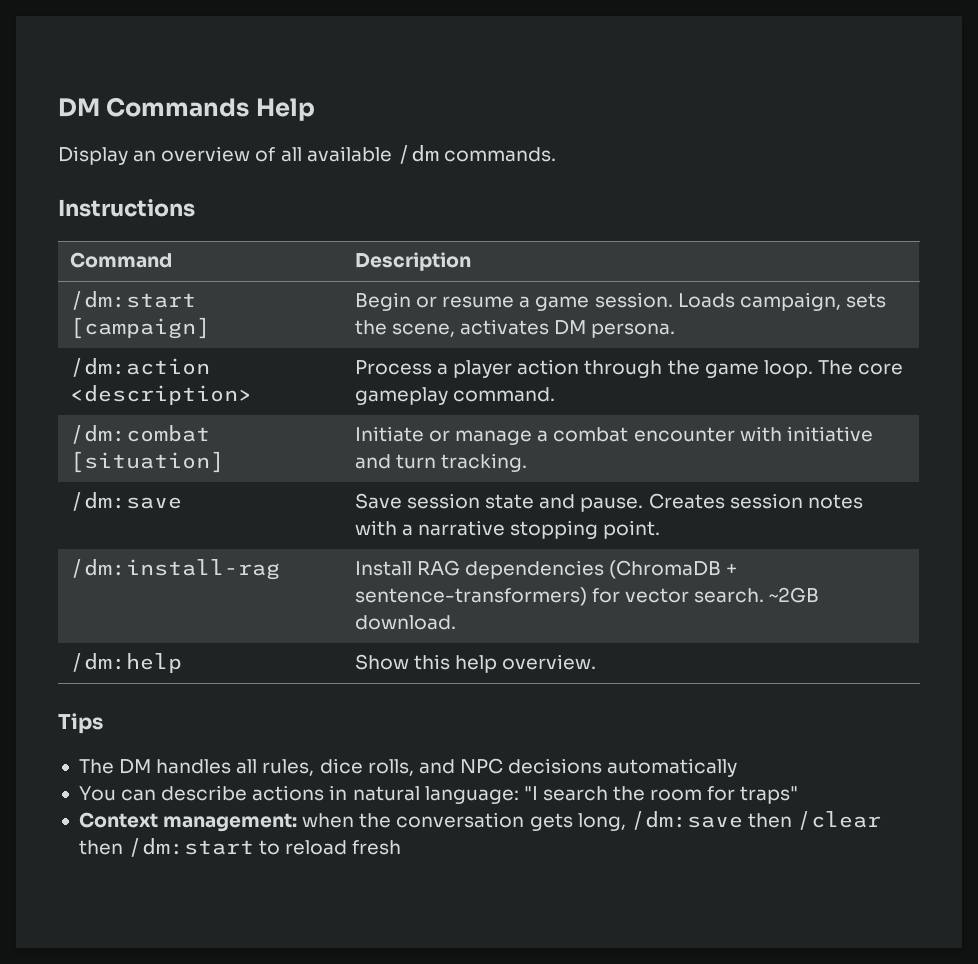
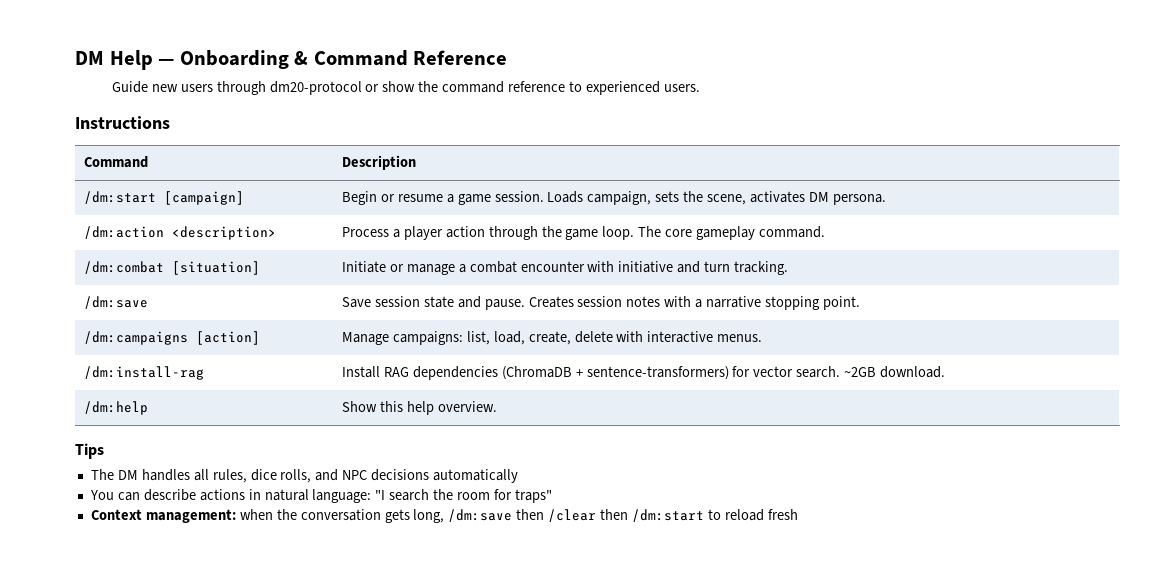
[58,97,250,117] DM Commands -> [75,51,104,65] DM
[58,145,556,165] // Display an overview of all available /dm commands. -> [158,50,508,69] [111,81,700,95] — Onboarding & Command Reference // Guide new users through dm20-protocol or show the command reference to experienced users.
(661, 529) none -> [83,331,260,345] [341,331,763,345] // /dm:campaigns [action] | Manage campaigns: list, load, create, delete with interactive menus.

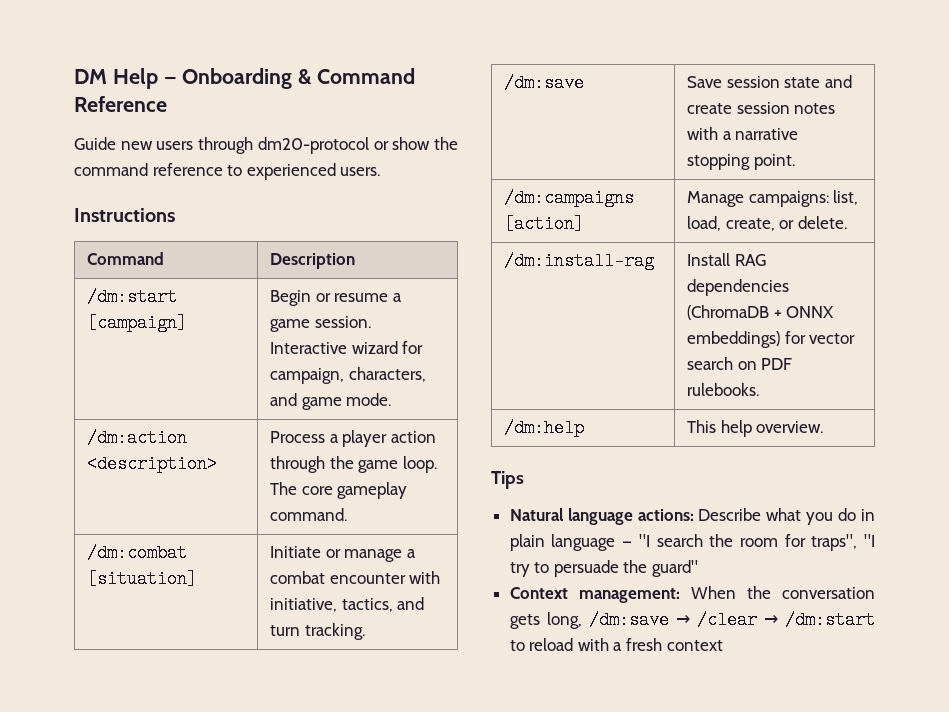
[547,191,886,205] Loads campaign, sets the scene, activates DM persona. -> [270,341,424,354] [270,367,426,384] [270,393,392,410] Interactive wizard for campaign, characters, and game mode.
[618,261,674,273] initiative -> [270,598,393,612] initiative, tactics,
[484,296,574,310] pause. Creates -> [687,103,733,114] create
[574,331,763,343] delete with interactive menus. -> [779,216,847,229] or delete.
[586,366,946,380] sentence-transformers) for vector search. ~2GB download. -> [786,306,835,318] [687,331,856,348] [687,357,793,370] [687,383,760,396] ONNX embeddings) for vector search on PDF rulebooks.
[341,401,403,412] Show this -> [687,420,717,433] This
[90,469,519,483] [89,489,372,503] The DM handles all rules, dice rolls, and NPC decisions automatically // You can describe actions in natural language: -> [509,508,875,525] [509,534,633,551] Natural language actions: Describe what you do in plain language —
[514,489,552,503] traps" -> [811,534,875,551] [509,560,699,577] traps", "I try to persuade the guard"
[239,509,273,520] when -> [690,586,736,599] When
[516,509,798,522] then /clear then /dm:start to reload fresh -> [675,611,875,629] [509,638,723,651] → /clear → /dm:start to reload with a fresh context

